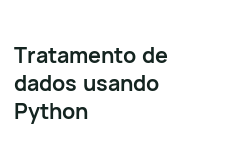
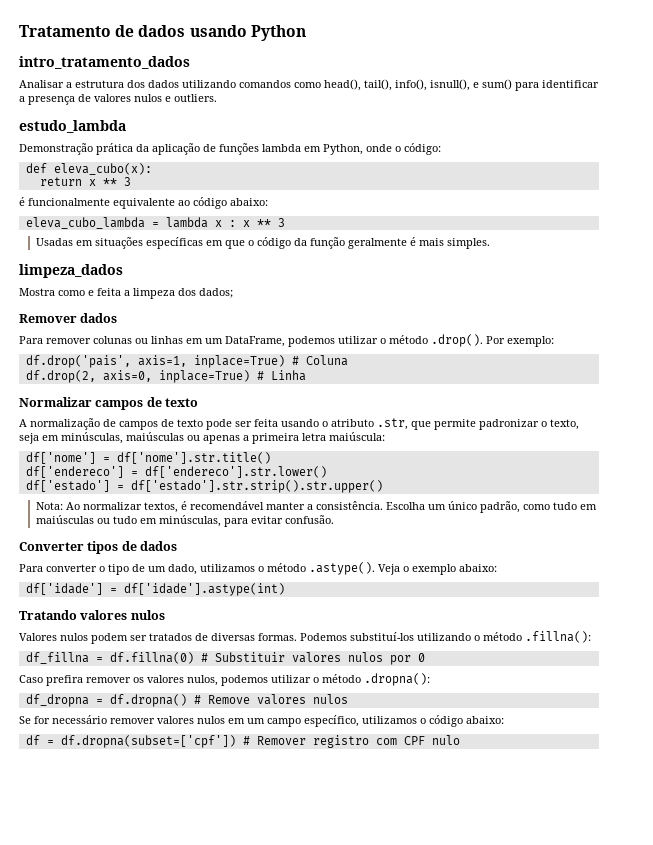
(88, 113) none -> [19,56,190,69] [19,79,599,91] [19,94,217,105] [19,120,126,133] [19,143,441,155] [25,163,152,175] [39,177,131,186] [19,197,268,209] [25,217,285,229] [36,237,491,249] [19,264,123,278] [19,288,233,299] [19,313,118,323] [19,334,554,347] [25,355,348,368] [25,370,306,383] [19,397,199,410] [19,418,579,430] [19,432,385,444] [25,452,271,464] [25,466,327,478] [25,480,383,493] [36,501,598,513] [36,515,335,527] [19,541,178,554] [19,562,497,575] [25,583,285,596] [19,610,165,620] [19,631,591,644] [25,652,425,665] [19,673,430,686] [25,694,348,707] [19,715,504,727] [25,735,460,748] // intro_tratamento_dados // Analisar a estrutura dos dados utilizando comandos como head(), tail(), info(), isnull(), e sum() para identificar a presença de valores nulos e outliers. // estudo_lambda // Demonstração prática da aplicação de funções lambda em Python, onde o código: // def eleva_cubo(x): // return x ** 3 // é funcionalmente equivalente ao código abaixo: // eleva_cubo_lambda = lambda x : x ** 3 // Usadas em situações específicas em que o código da função geralmente é mais simples. // limpeza_dados // Mostra como e feita a limpeza dos dados; // Remover dados // Para remover colunas ou linhas em um DataFrame, podemos utilizar o método .drop(). Por exemplo: // df.drop('pais', axis=1, inplace=True) # Coluna // df.drop(2, axis=0, inplace=True) # Linha // Normalizar campos de texto // A normalização de campos de texto pode ser feita usando o atributo .str, que permite padronizar o texto, seja em minúsculas, maiúsculas ou apenas a primeira letra maiúscula: // df['nome'] = df['nome'].str.title() // df['endereco'] = df['endereco'].str.lower() // df['estado'] = df['estado'].str.strip().str.upper() // Nota: Ao normalizar textos, é recomendável manter a consistência. Escolha um único padrão, como tudo em maiúsculas ou tudo em minúsculas, para evitar confusão. // Converter tipos de dados // Para converter o tipo de um dado, utilizamos o método .astype(). Veja o exemplo abaixo: // df['idade'] = df['idade'].astype(int) // Tratando valores nulos // Valores nulos podem ser tratados de diversas formas. Podemos substituí-los utilizando o método .fillna(): // df_fillna = df.fillna(0) # Substituir valores nulos por 0 // Caso prefira remover os valores nulos, podemos utilizar o método .dropna(): // df_dropna = df.dropna() # Remove valores nulos // Se for necessário remover valores nulos em um campo específico, utilizamos o código abaixo: // df = df.dropna(subset=['cpf']) # Remover registro com CPF nulo

